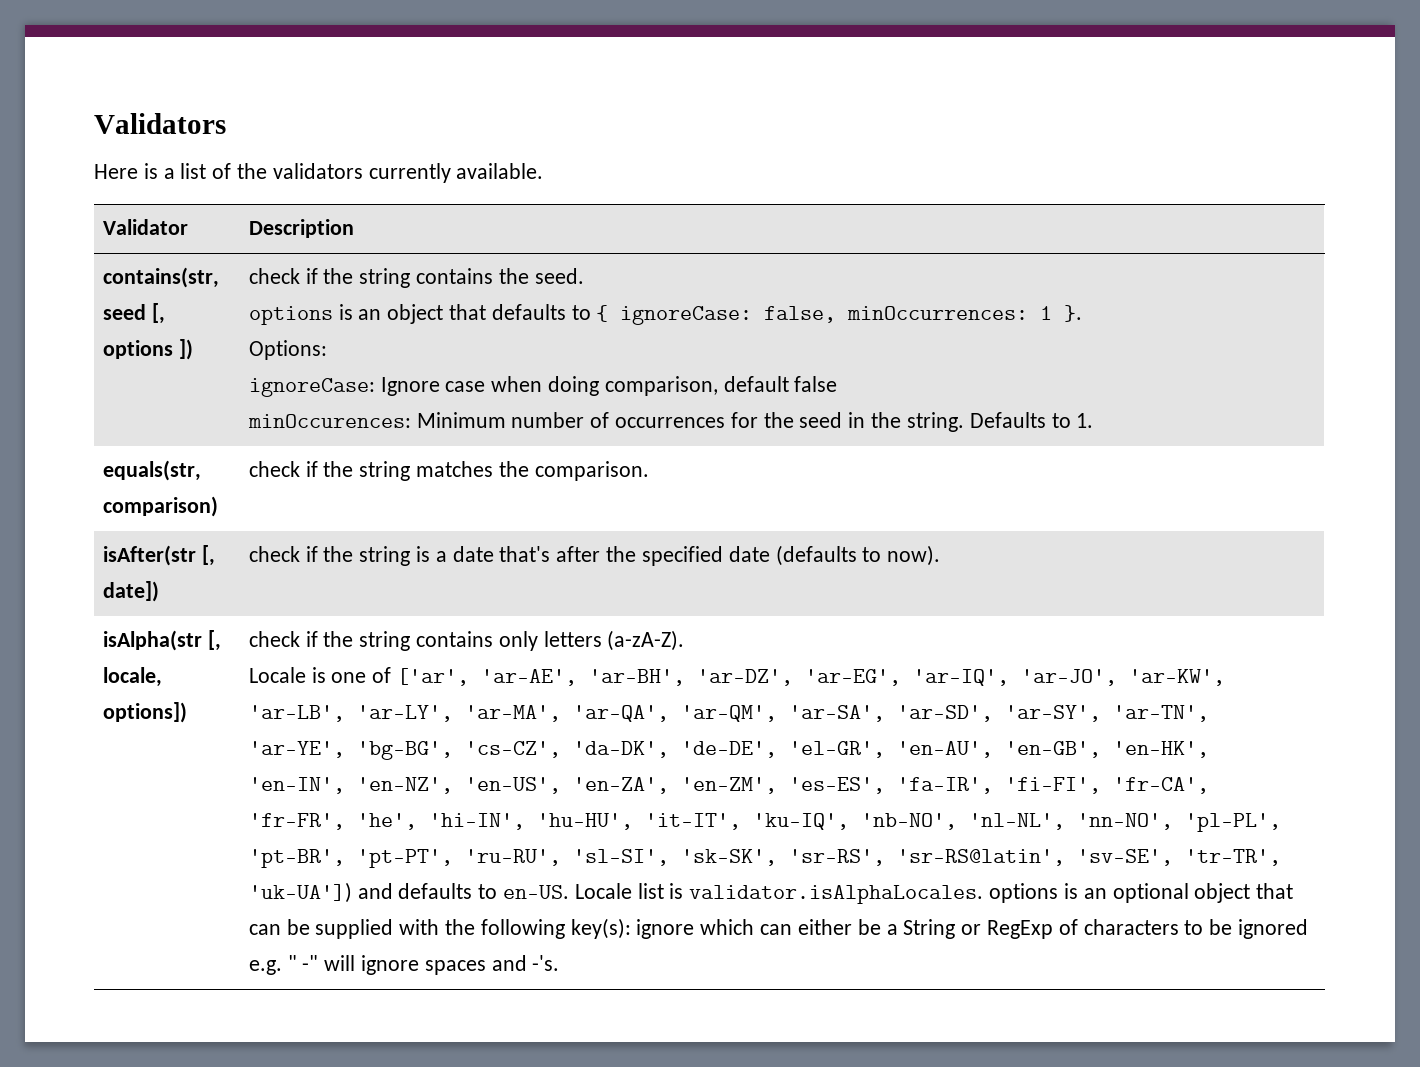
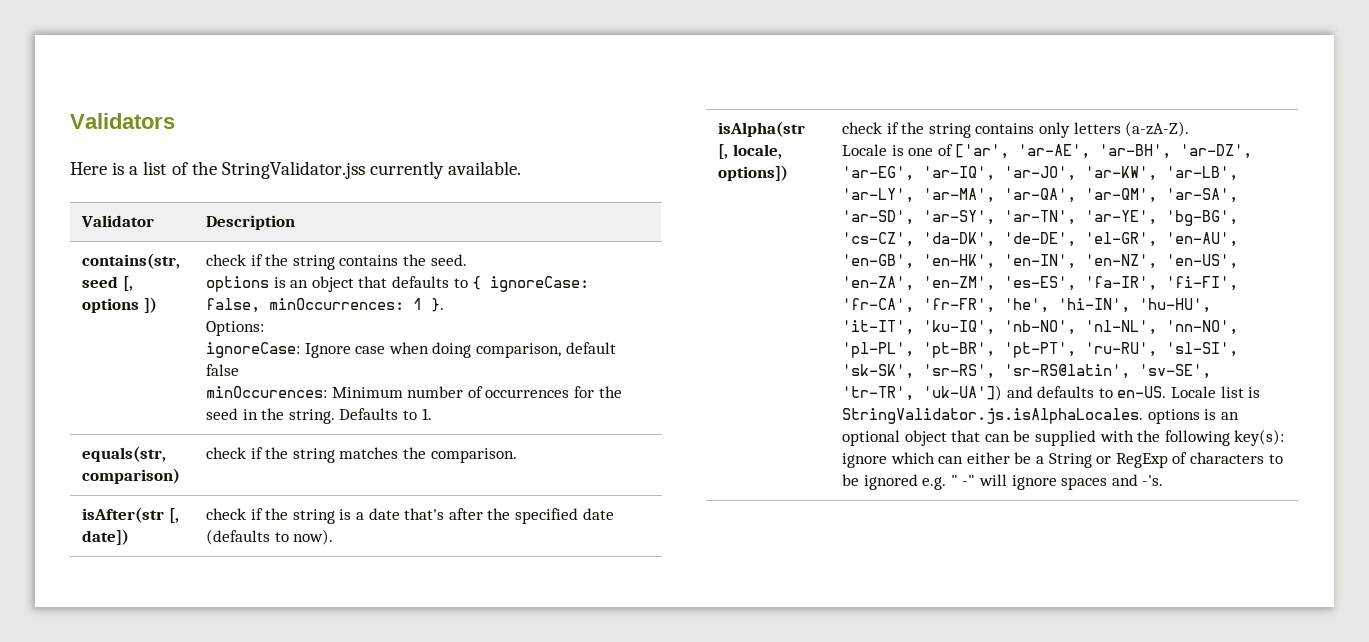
[272,163,363,179] validators -> [221,161,365,179] StringValidator.jss
[689,885,984,904] validator.isAlphaLocales. -> [842,408,1144,424] StringValidator.js.isAlphaLocales.

